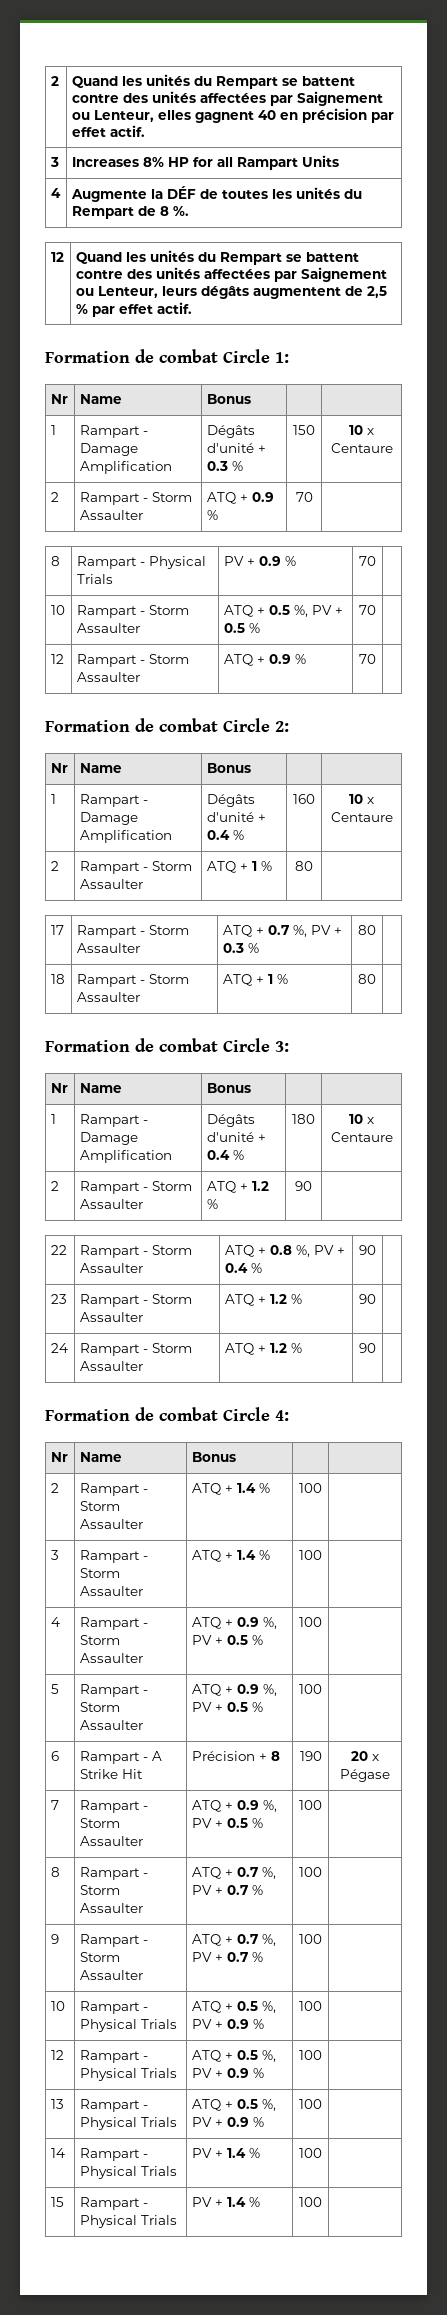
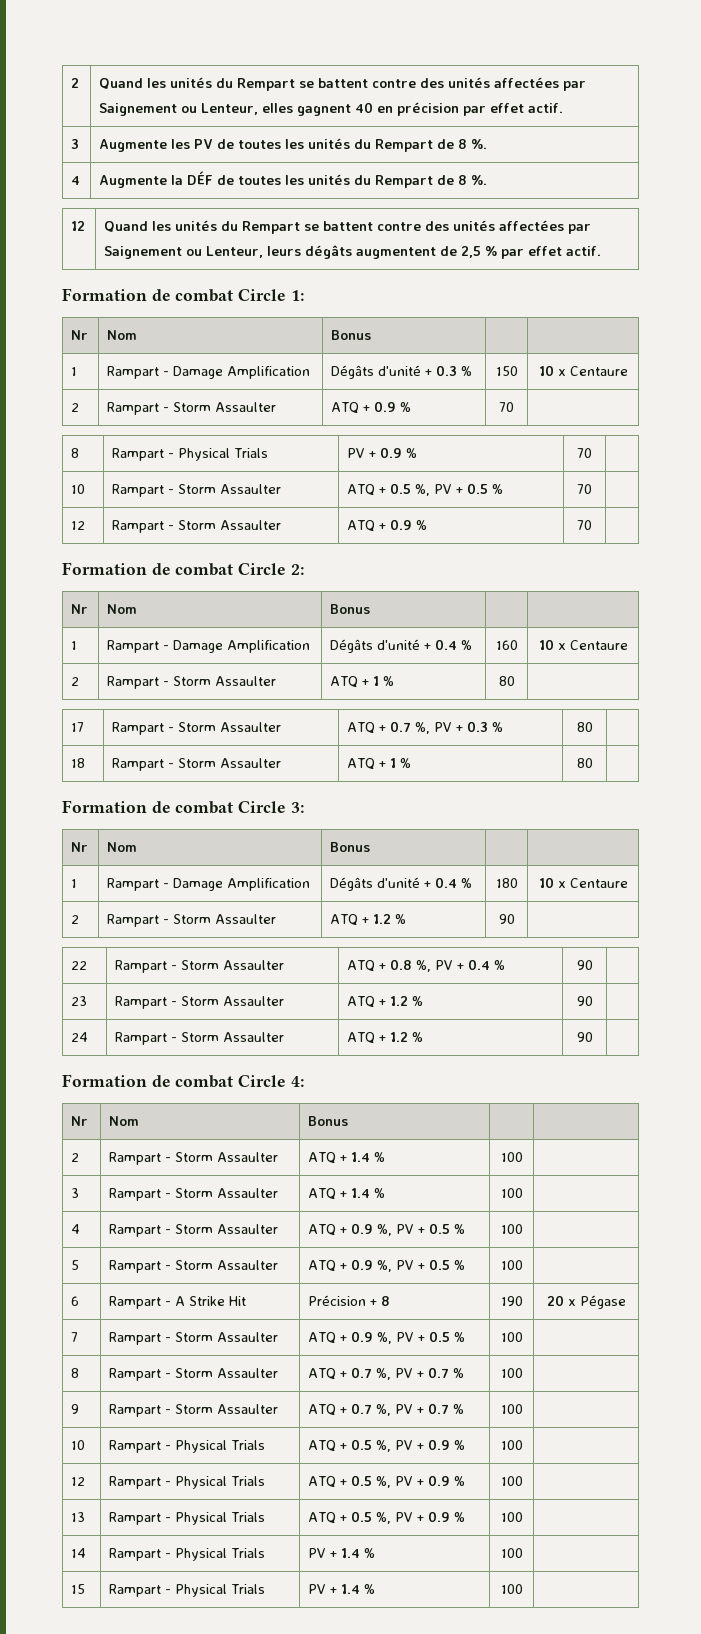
[71,155,339,170] Increases 8% HP for all Rampart Units -> [99,138,488,152] Augmente les PV de toutes les unités du Rempart de 8 %.
[79,394,122,404] Name -> [107,330,138,340] Nom
[79,763,122,773] Name -> [107,604,138,614] Nom
[79,1083,122,1093] Name -> [107,842,138,852] Nom
[79,1452,122,1462] Name -> [109,1116,140,1126] Nom

